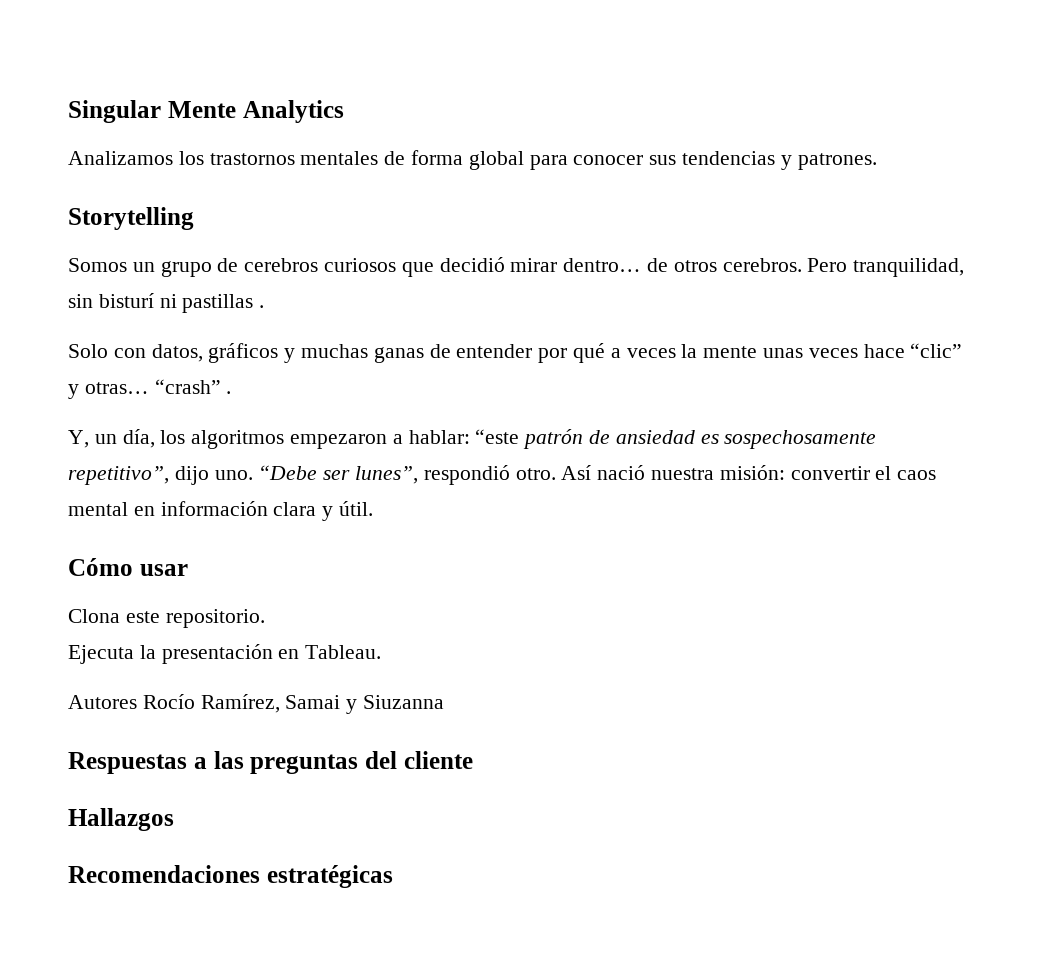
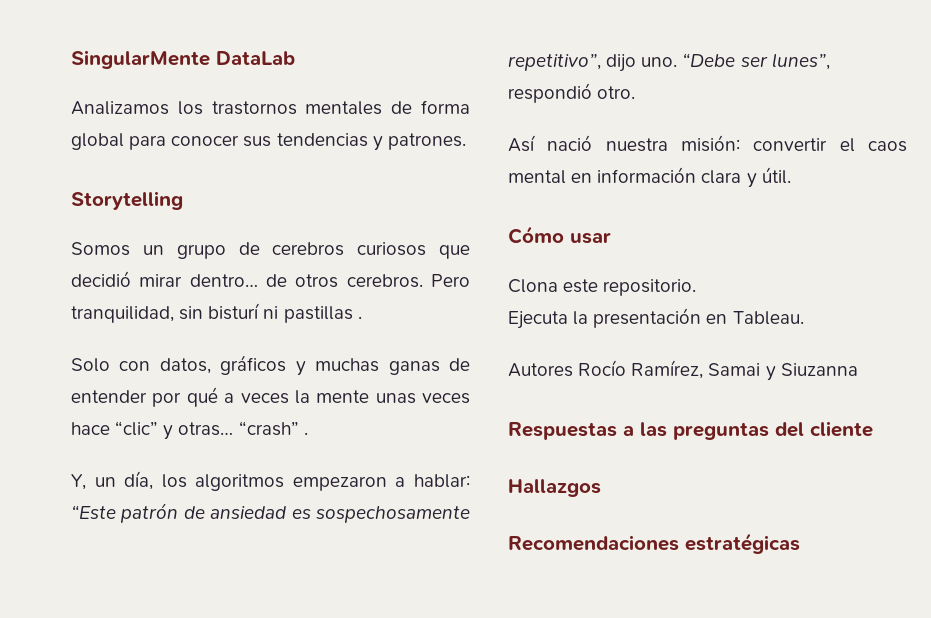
[68,100,344,123] Singular Mente Analytics -> [71,50,295,69] SingularMente DataLab
[475,429,520,444] “este -> [71,505,116,519] “Este
(556, 474) none -> (636, 92) //

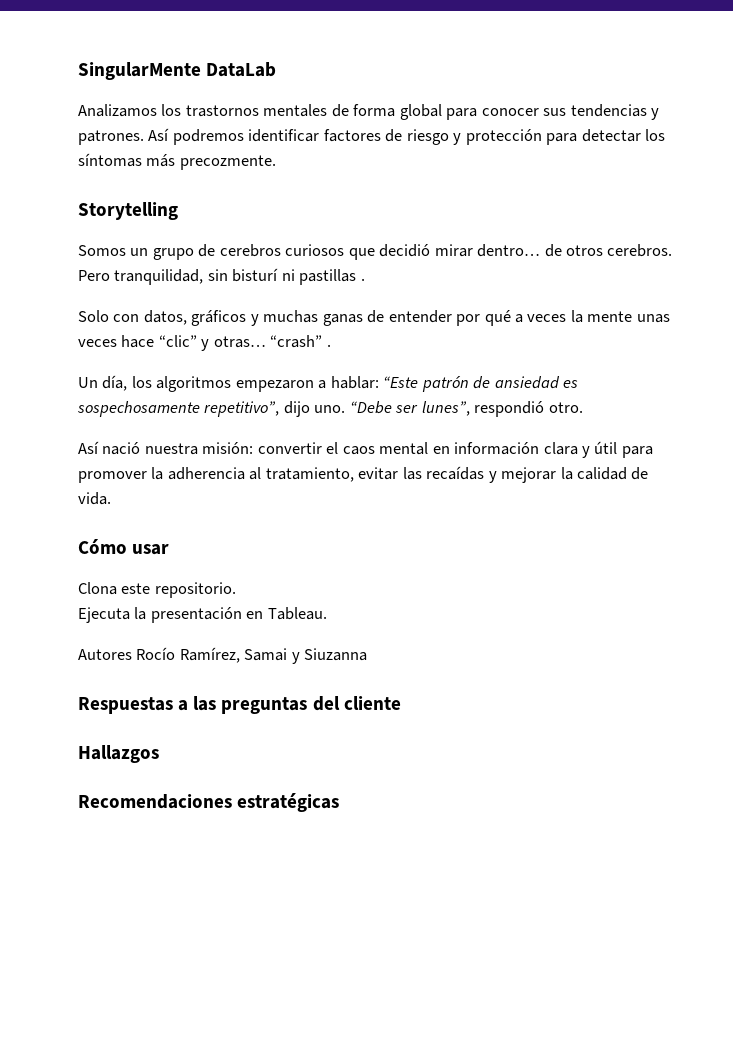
(466, 141) none -> [148,128,666,145] [78,153,276,170] Así podremos identificar factores de riesgo y protección para detectar los síntomas más precozmente.
[71,474,116,490] Y, un -> [78,377,98,388] Un
[761,167,791,184] útil. -> [594,441,653,458] [78,466,649,483] [78,492,111,505] útil para promover la adherencia al tratamiento, evitar las recaídas y mejorar la calidad de vida.

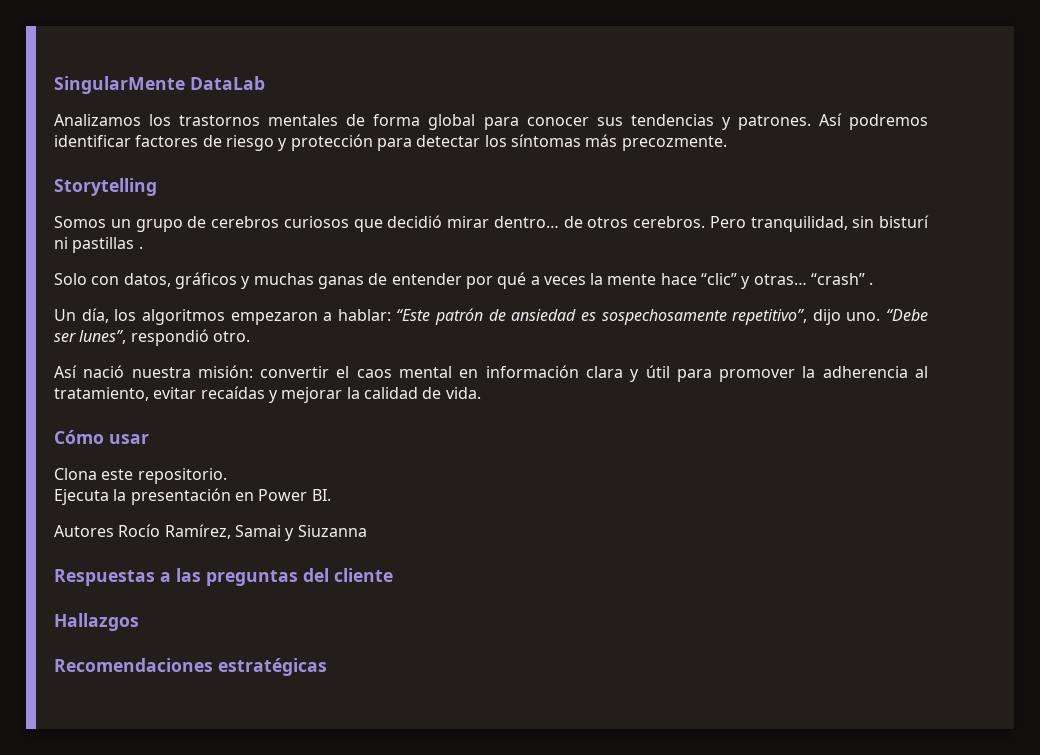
[636,314,670,323] [78,339,117,347] unas veces -> (657, 279) none
[402,467,422,480] las -> (197, 393) none
[267,607,327,620] Tableau. -> [258,489,331,501] Power BI.

